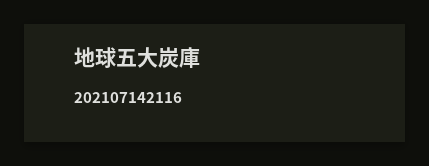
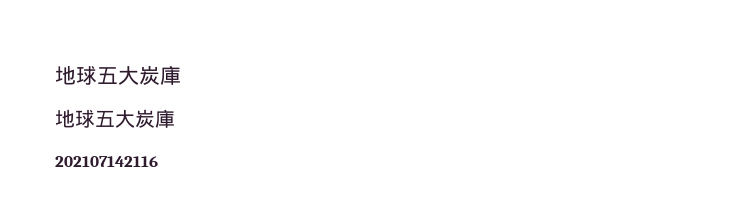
[74,47,200,68] 地球五大炭庫 -> [55,65,181,85] [55,109,175,128] 地球五大炭庫 // 地球五大炭庫

